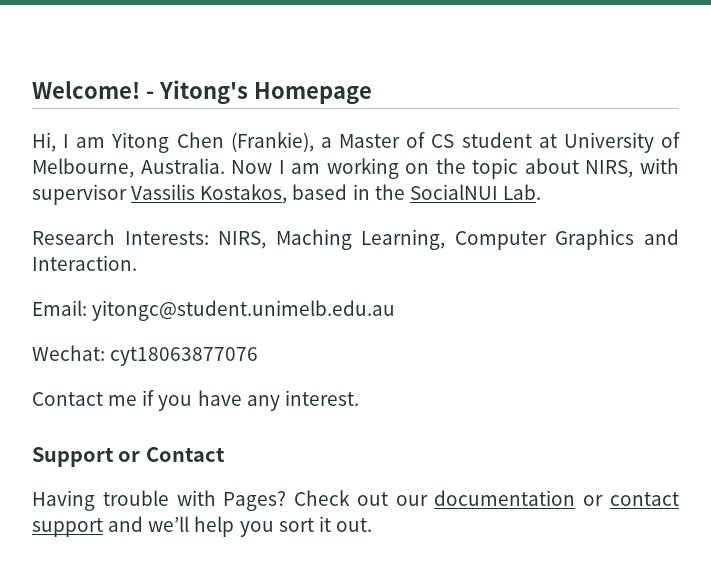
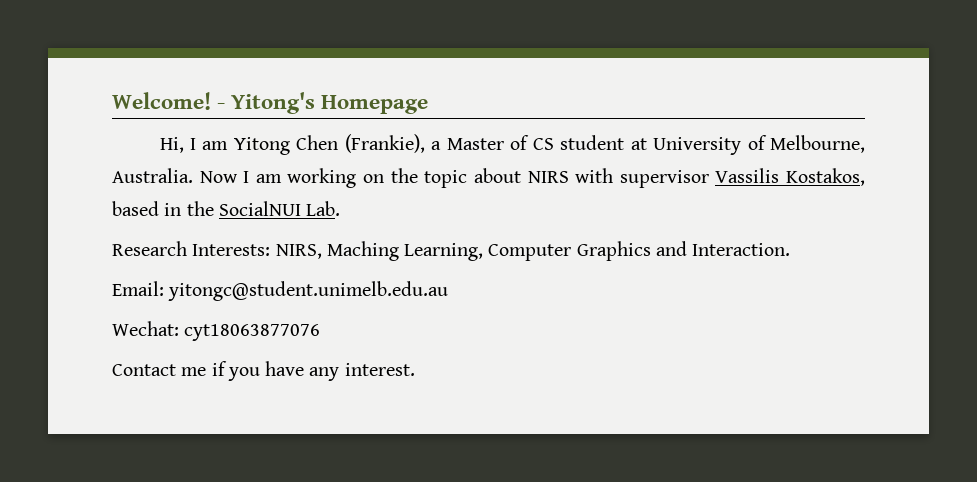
[585,160,634,178] NIRS, -> [527,171,569,183] NIRS
[32,447,225,467] [32,490,679,511] [32,516,372,537] // Support or Contact // Having trouble with Pages? Check out our documentation or contact support and we’ll help you sort it out. -> (415, 369) none

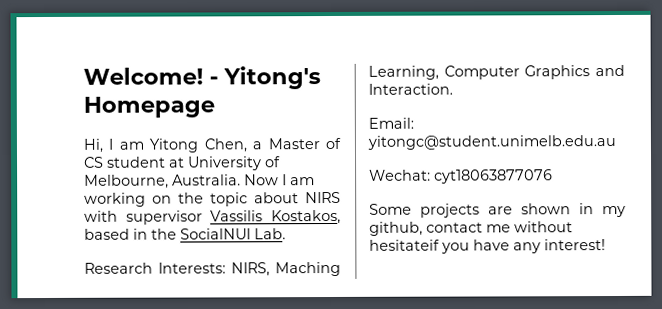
[296,134,425,153] Chen (Frankie), -> [203,138,247,153] Chen,
[112,361,227,376] Contact me if -> [369,203,626,218] [369,221,573,236] [369,239,440,251] Some projects are shown in my github, contact me without hesitateif
[344,363,415,376] interest. -> [544,239,606,251] interest!

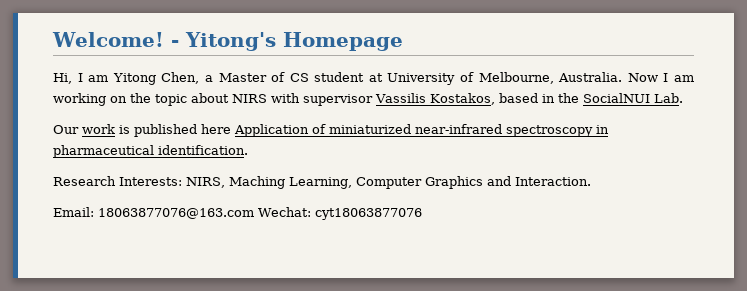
(286, 234) none -> [53,124,609,137] [53,145,248,158] // Our work is published here Application of miniaturized near-infrared spectroscopy in pharmaceutical identification.
[367,135,616,150] yitongc@student.unimelb.edu.au // -> [98,208,254,219] 18063877076@163.com
[369,203,626,218] [369,221,573,236] [369,239,606,254] // Some projects are shown in my github, contact me without hesitateif you have any interest! -> (422, 214) none

